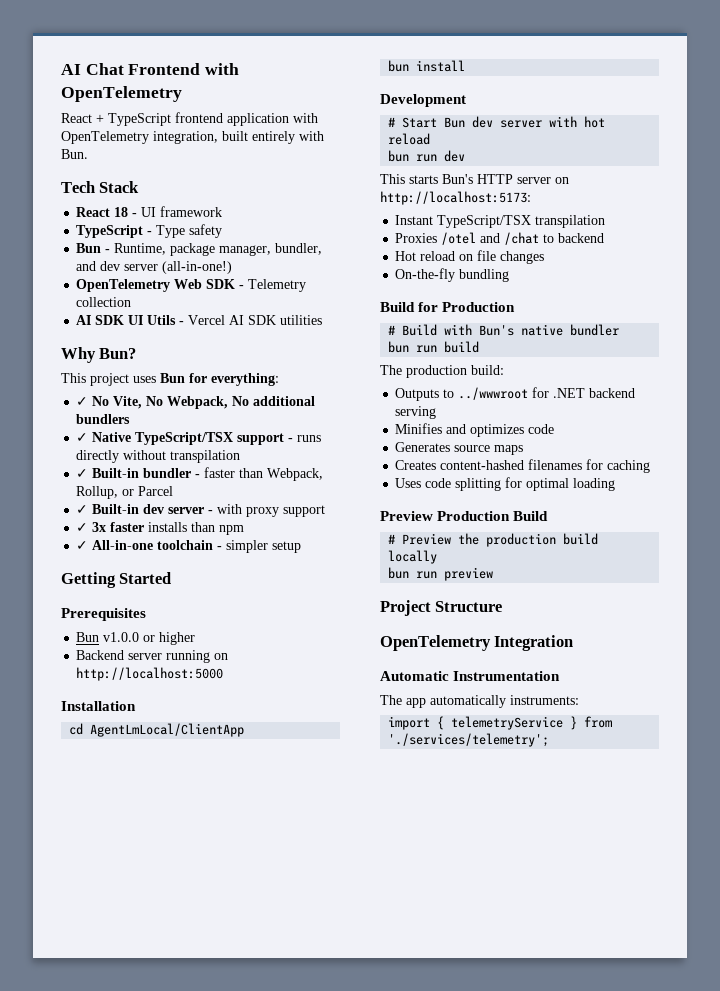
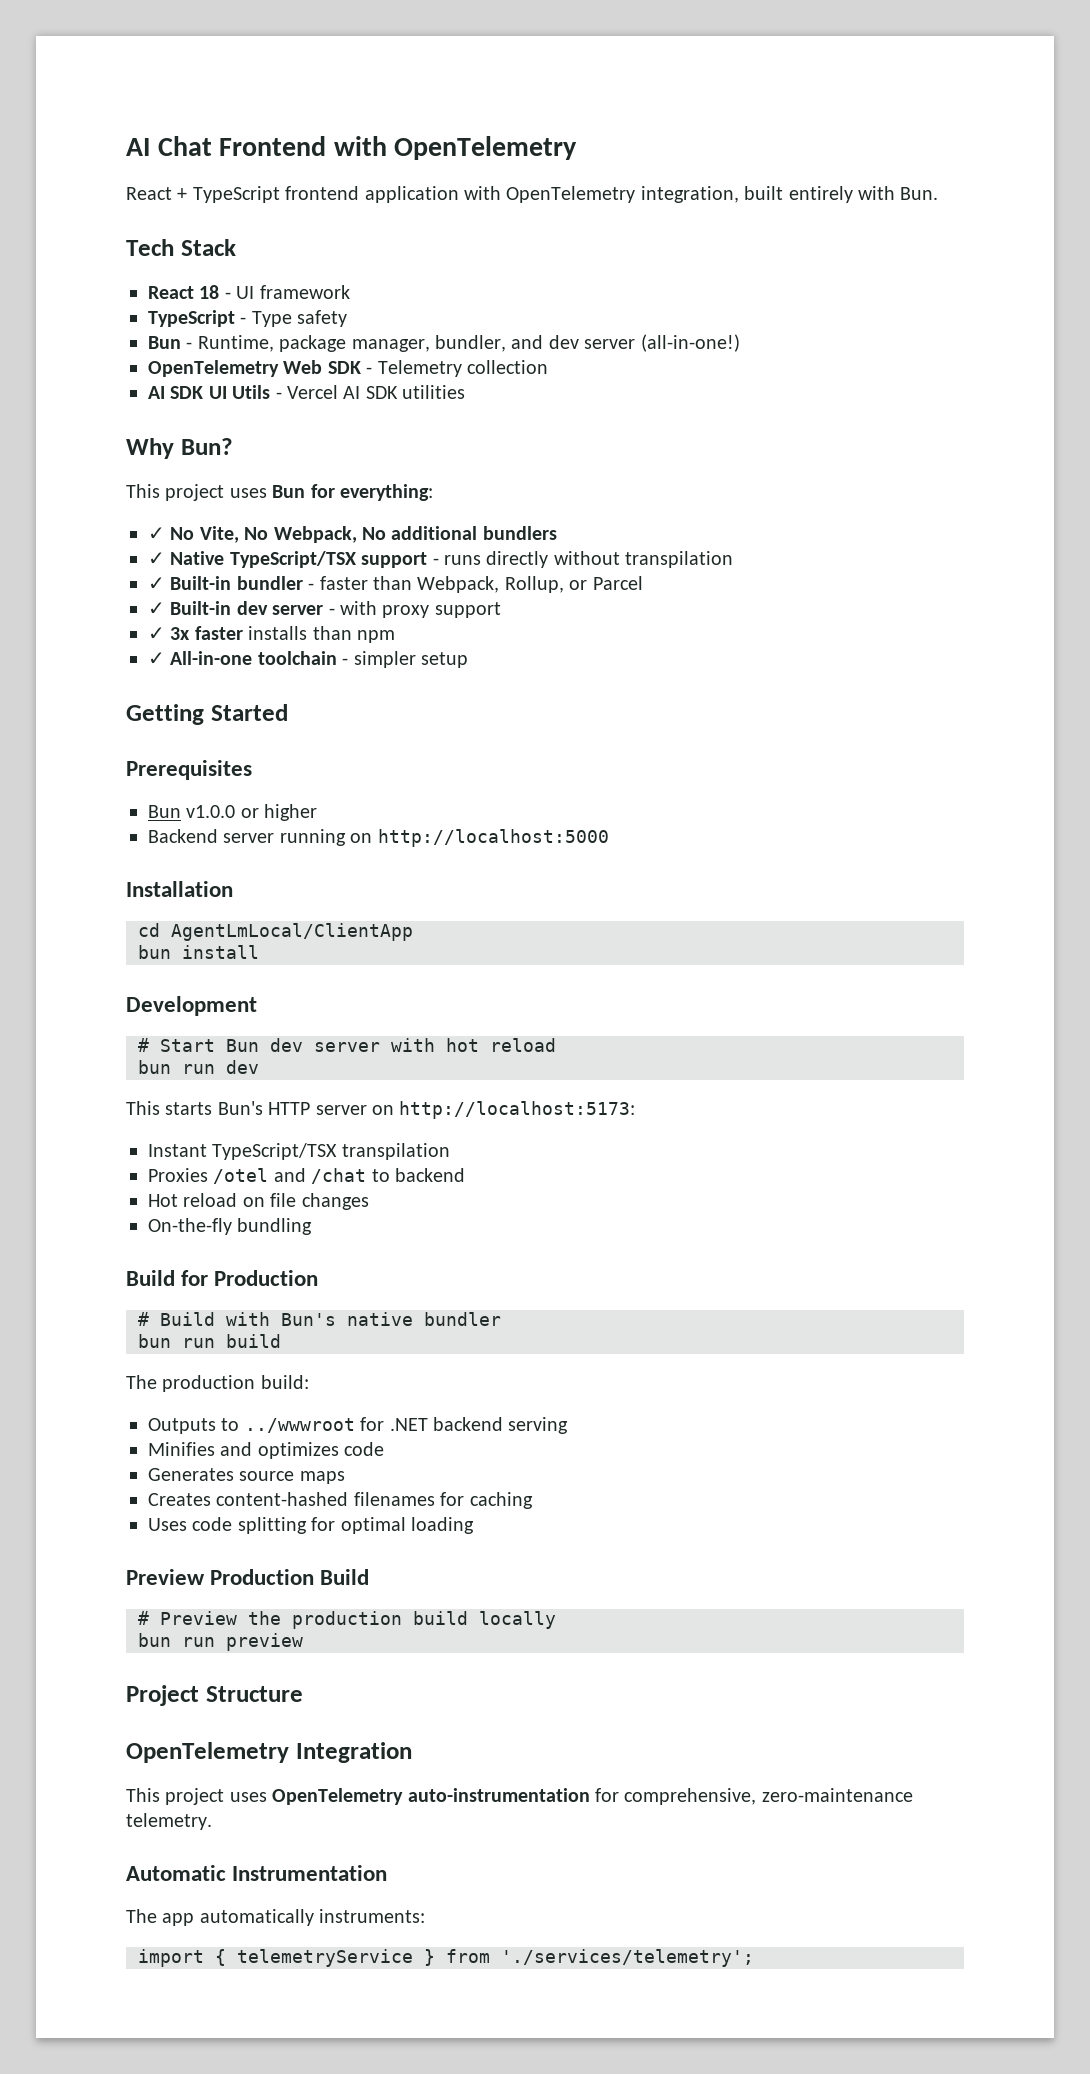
(574, 643) none -> [126,1788,913,1805] [126,1813,212,1830] // This project uses OpenTelemetry auto-instrumentation for comprehensive, zero-maintenance telemetry.

